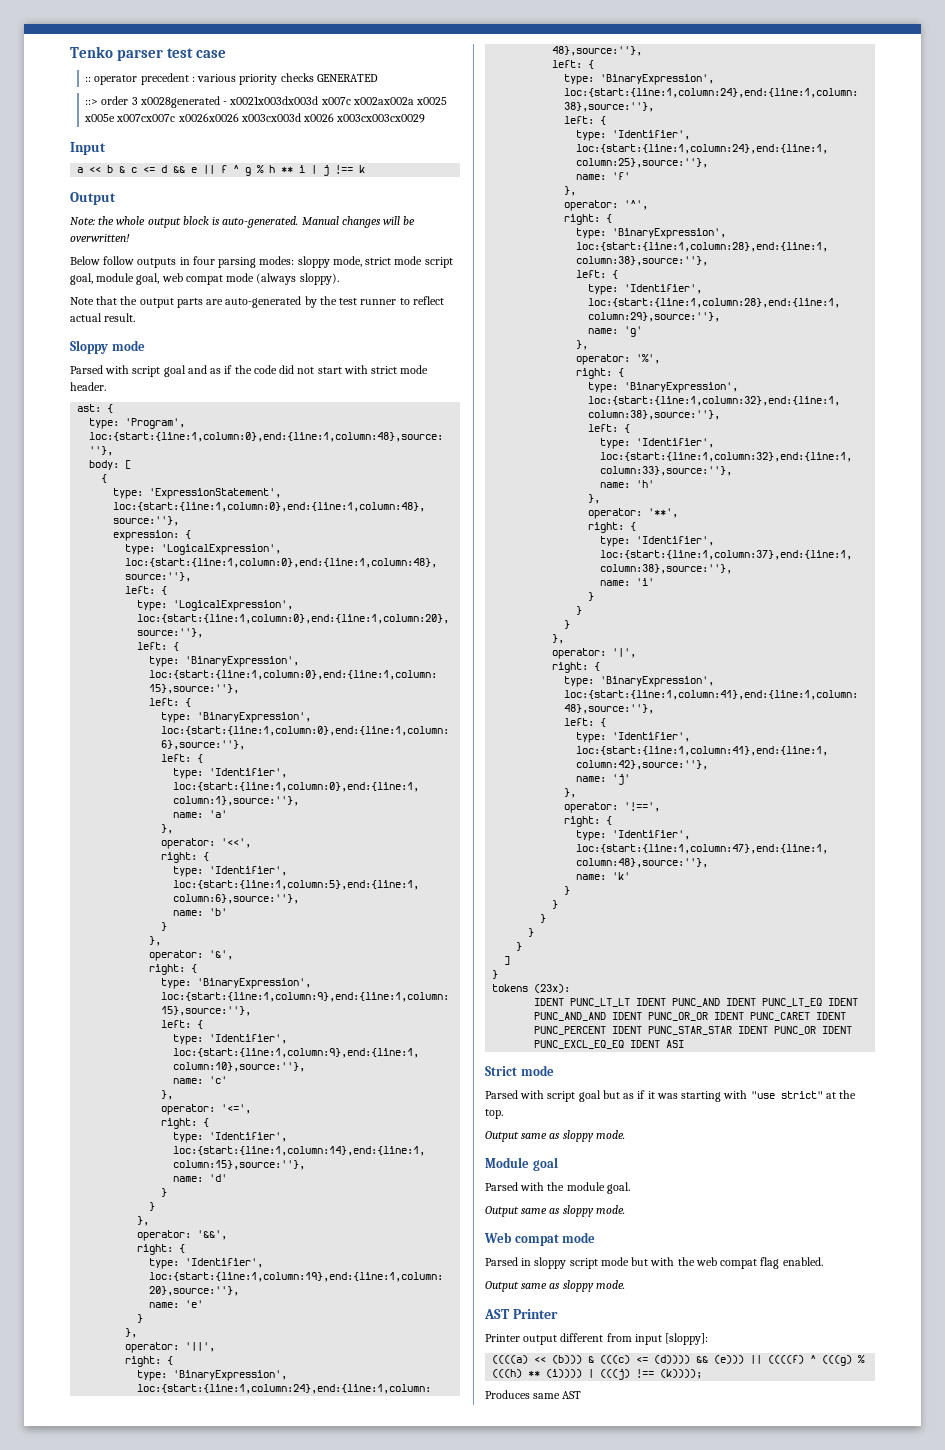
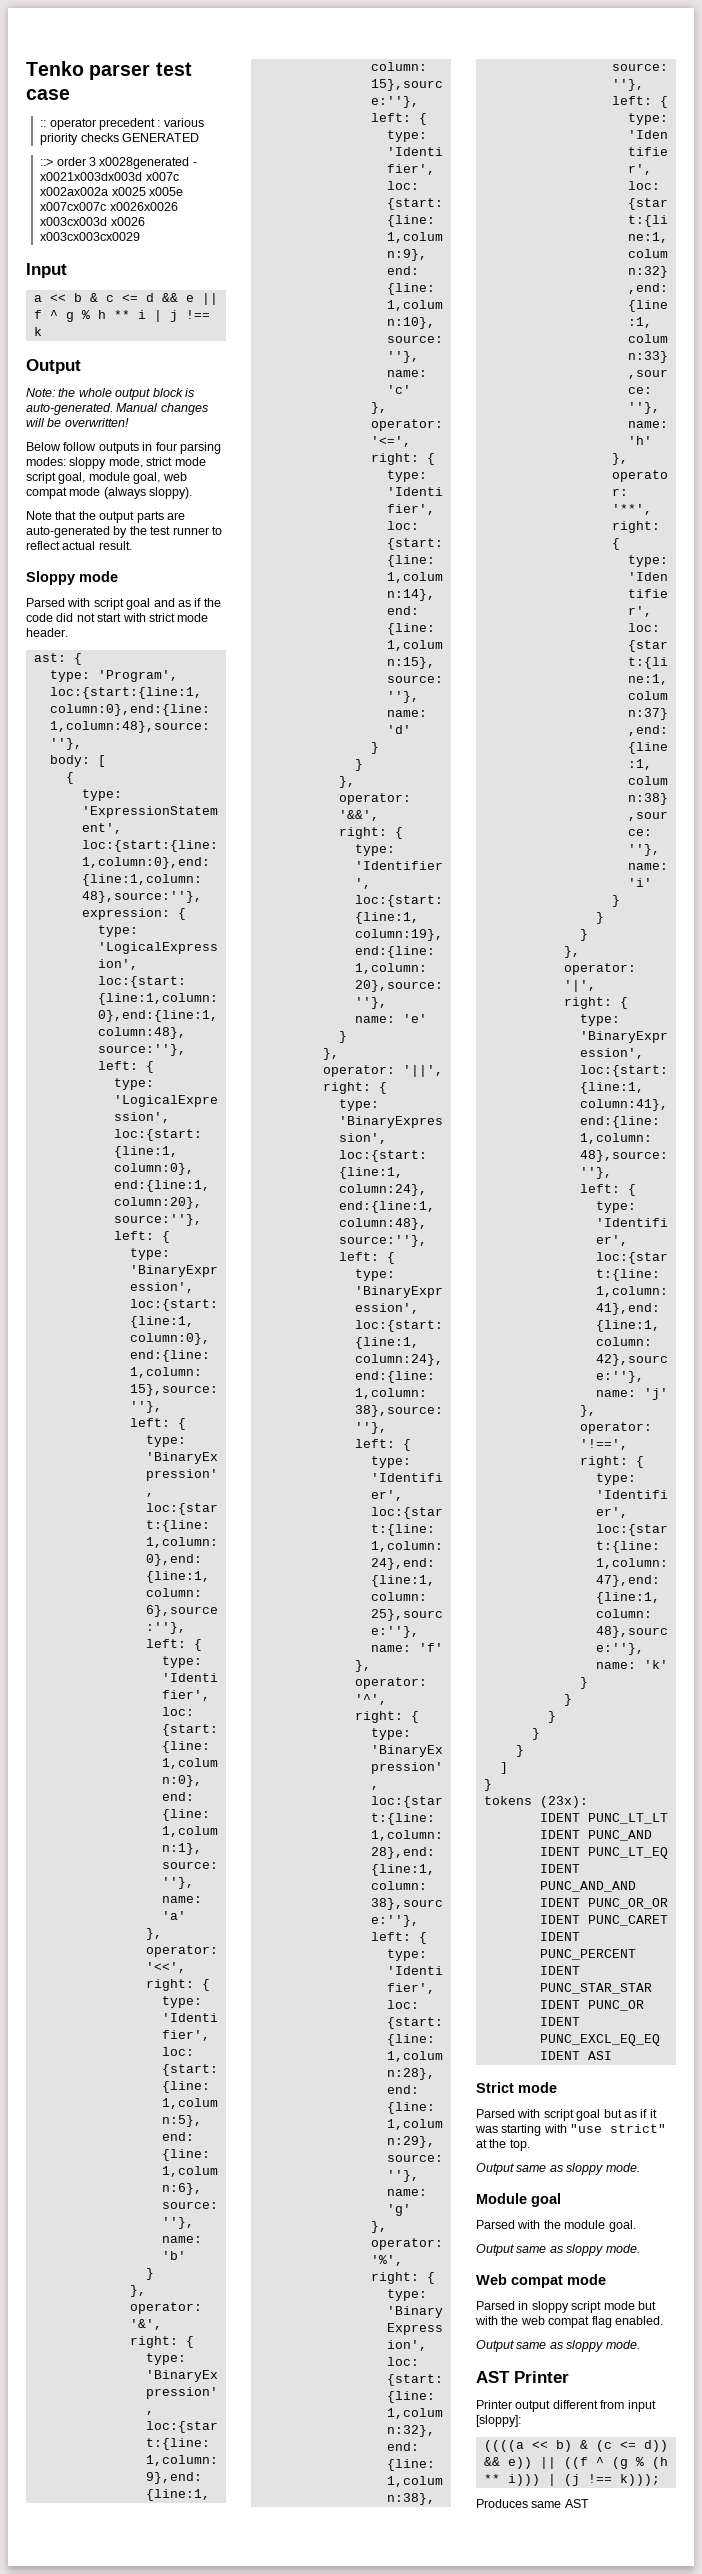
[492,1355,866,1366] [492,1369,703,1380] ((((a) << (b))) & (((c) <= (d)))) && (e))) || ((((f) ^ (((g) % (((h) ** (i)))) | (((j) !== (k)))); -> [483,2440,668,2452] [483,2457,668,2469] [483,2474,660,2486] ((((a << b) & (c <= d)) && e)) || ((f ^ (g % (h ** i))) | (j !== k)));

